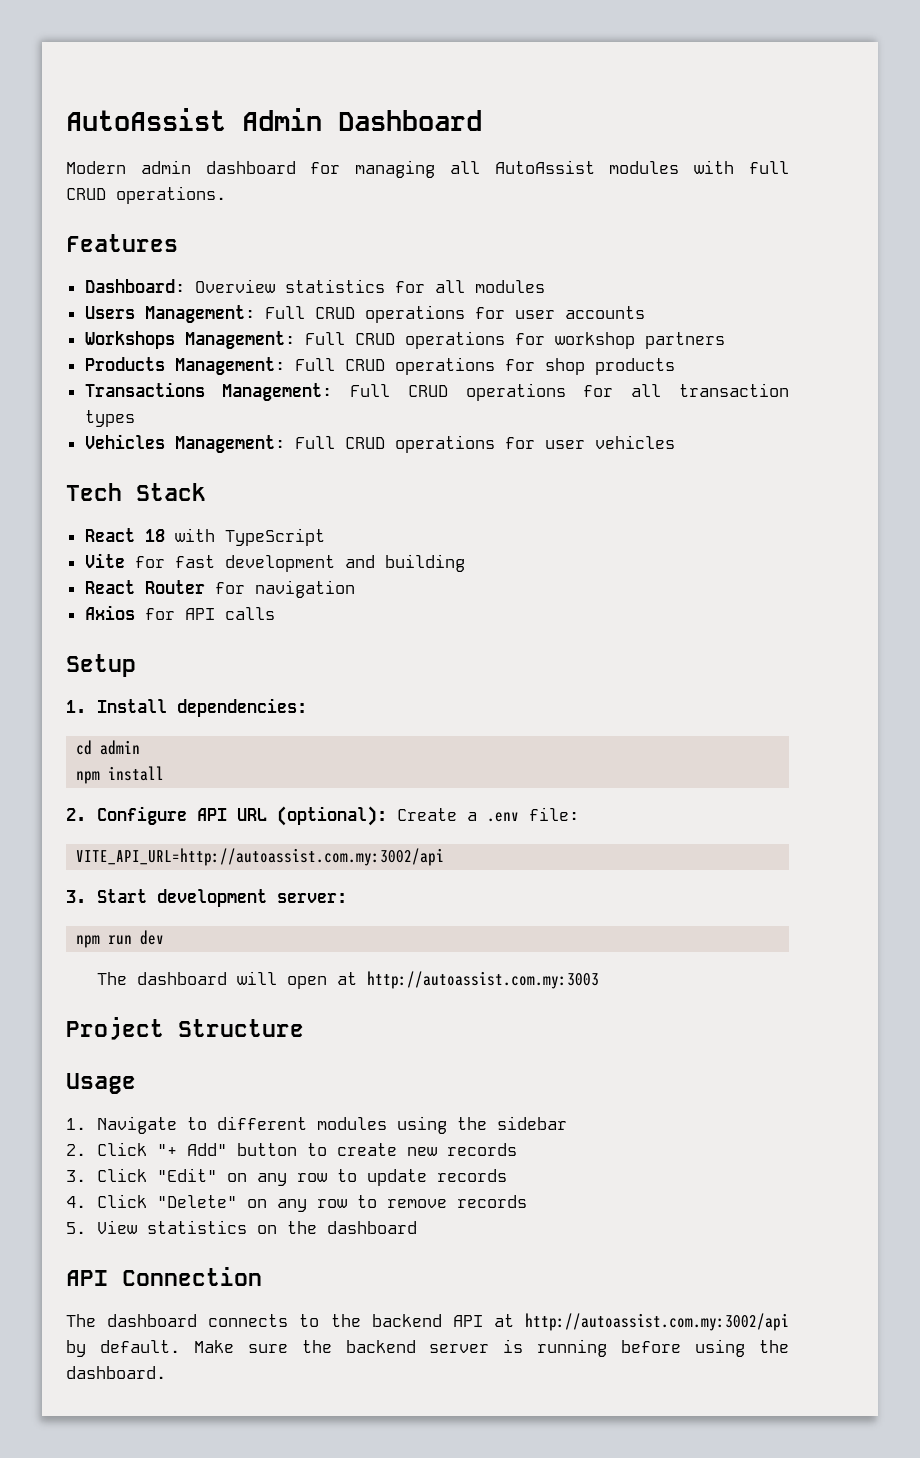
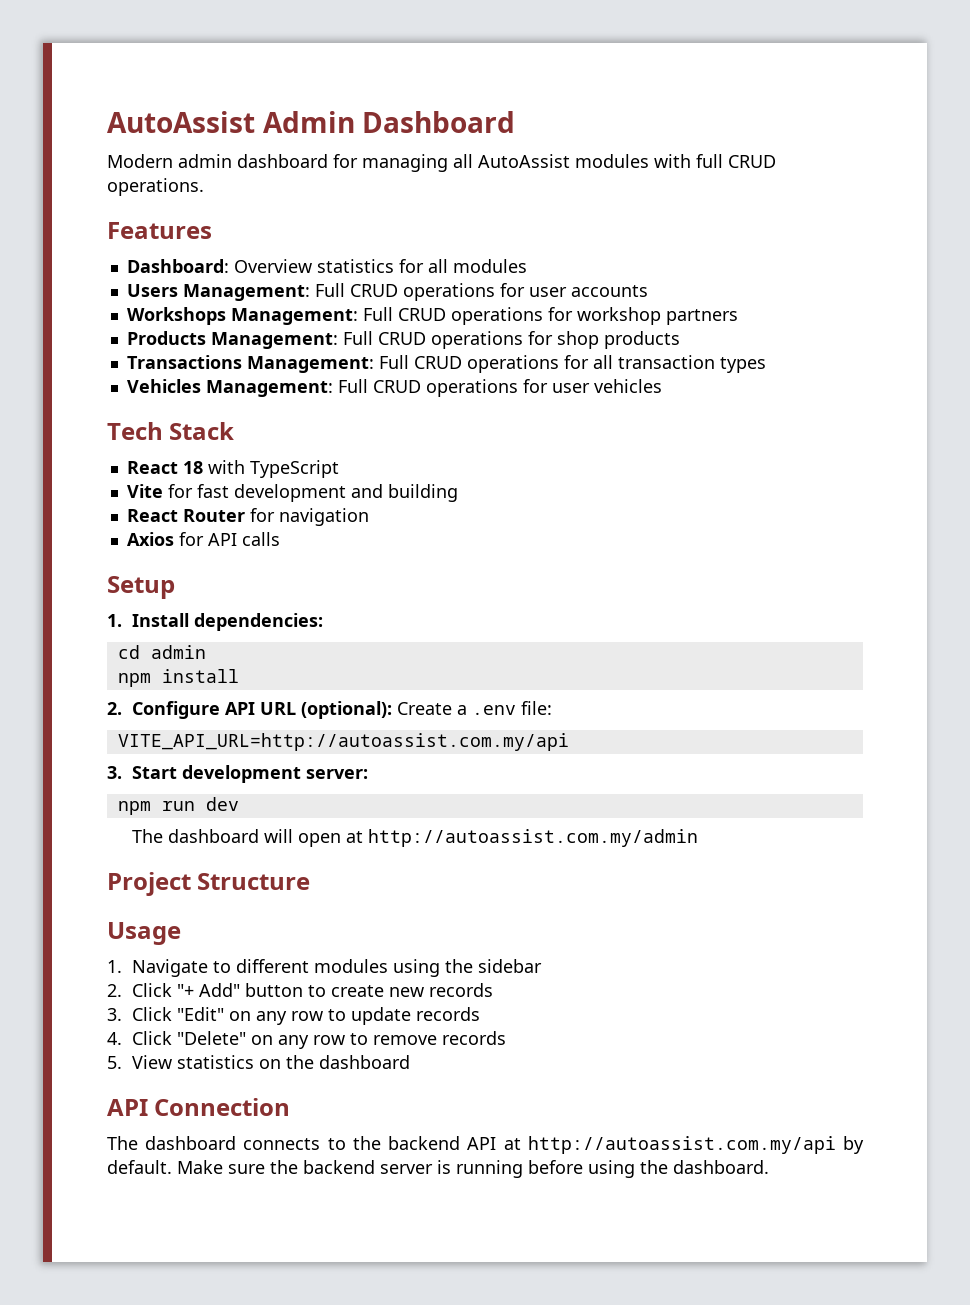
[76,848,445,866] VITE_API_URL=http://autoassist.com.my:3002/api -> [117,733,569,751] VITE_API_URL=http://autoassist.com.my/api
[367,971,600,989] http://autoassist.com.my:3003 -> [367,829,698,847] http://autoassist.com.my/admin
[525,1313,789,1331] http://autoassist.com.my:3002/api -> [527,1136,836,1154] http://autoassist.com.my/api

